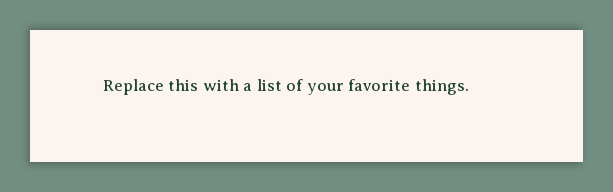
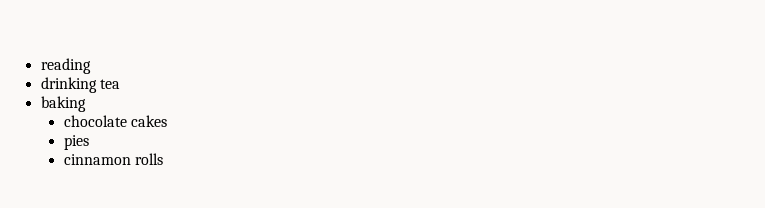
[103,79,469,95] Replace this with a list of your favorite things. -> [40,58,91,74] [40,77,120,93] [40,96,86,112] [63,115,167,127] [63,135,89,150] [63,153,163,165] reading // drinking tea // baking // chocolate cakes // pies // cinnamon rolls

